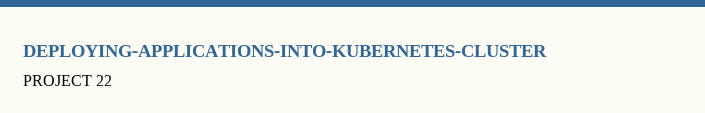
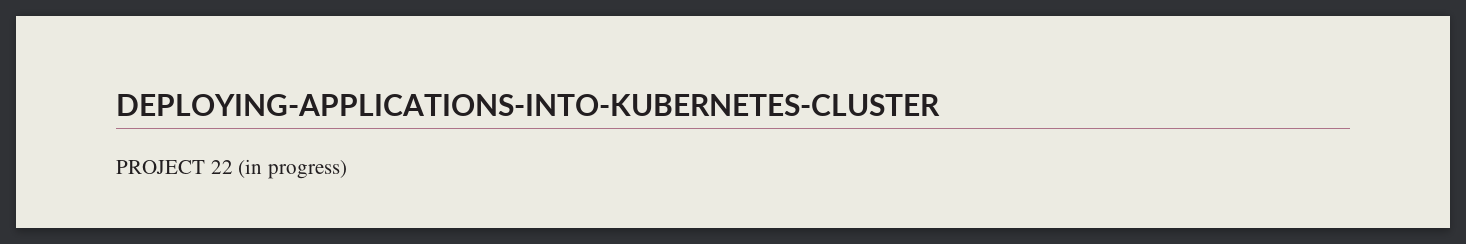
(113, 80) none -> [238,159,348,179] (in progress)

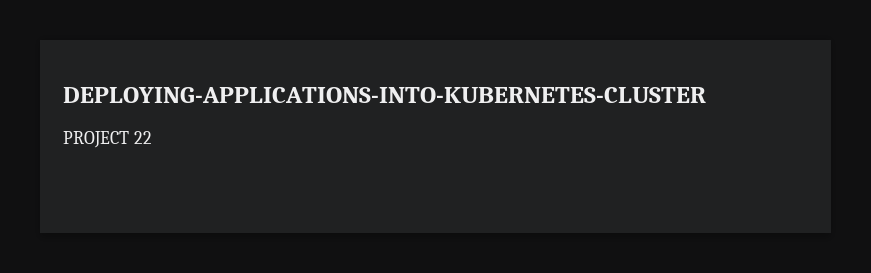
[238,159,348,179] (in progress) -> (152, 137) none

